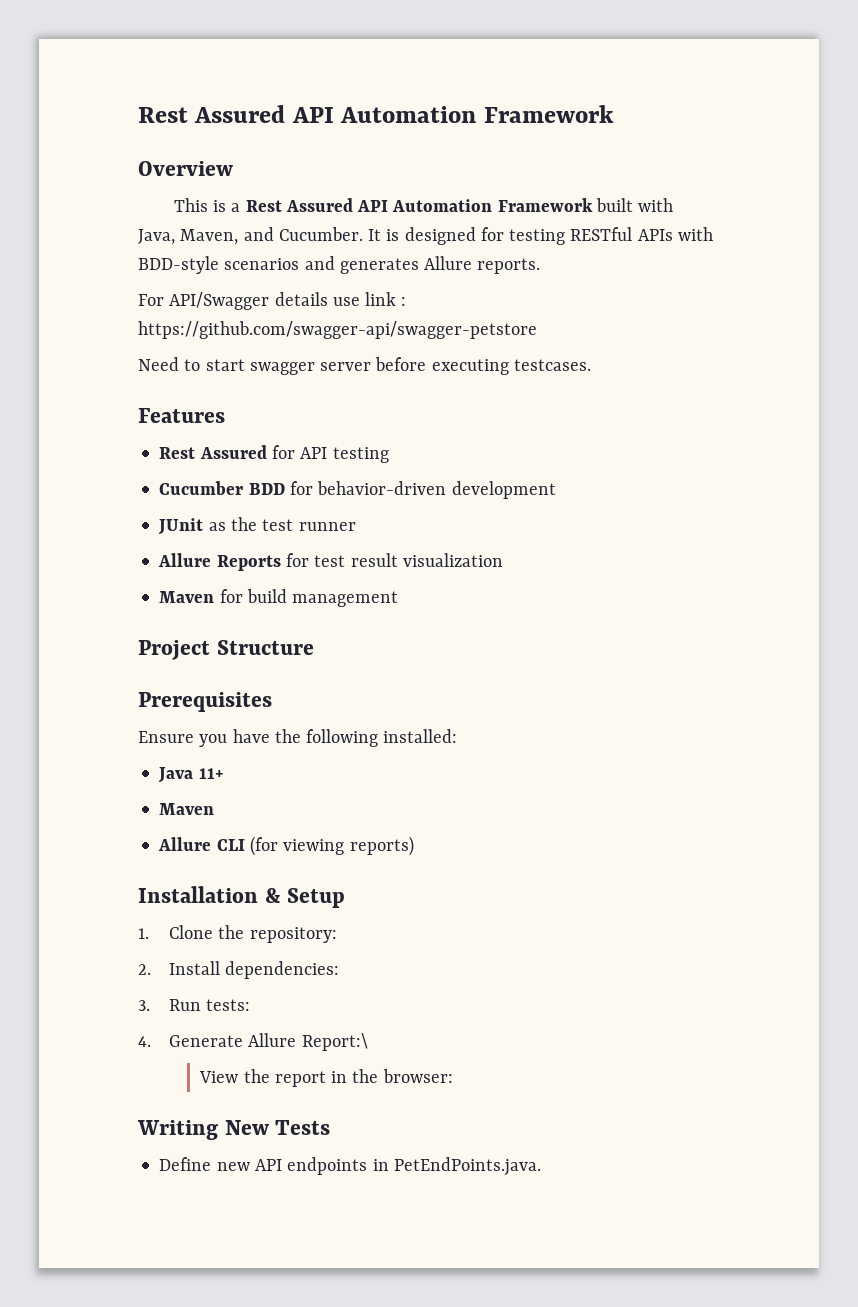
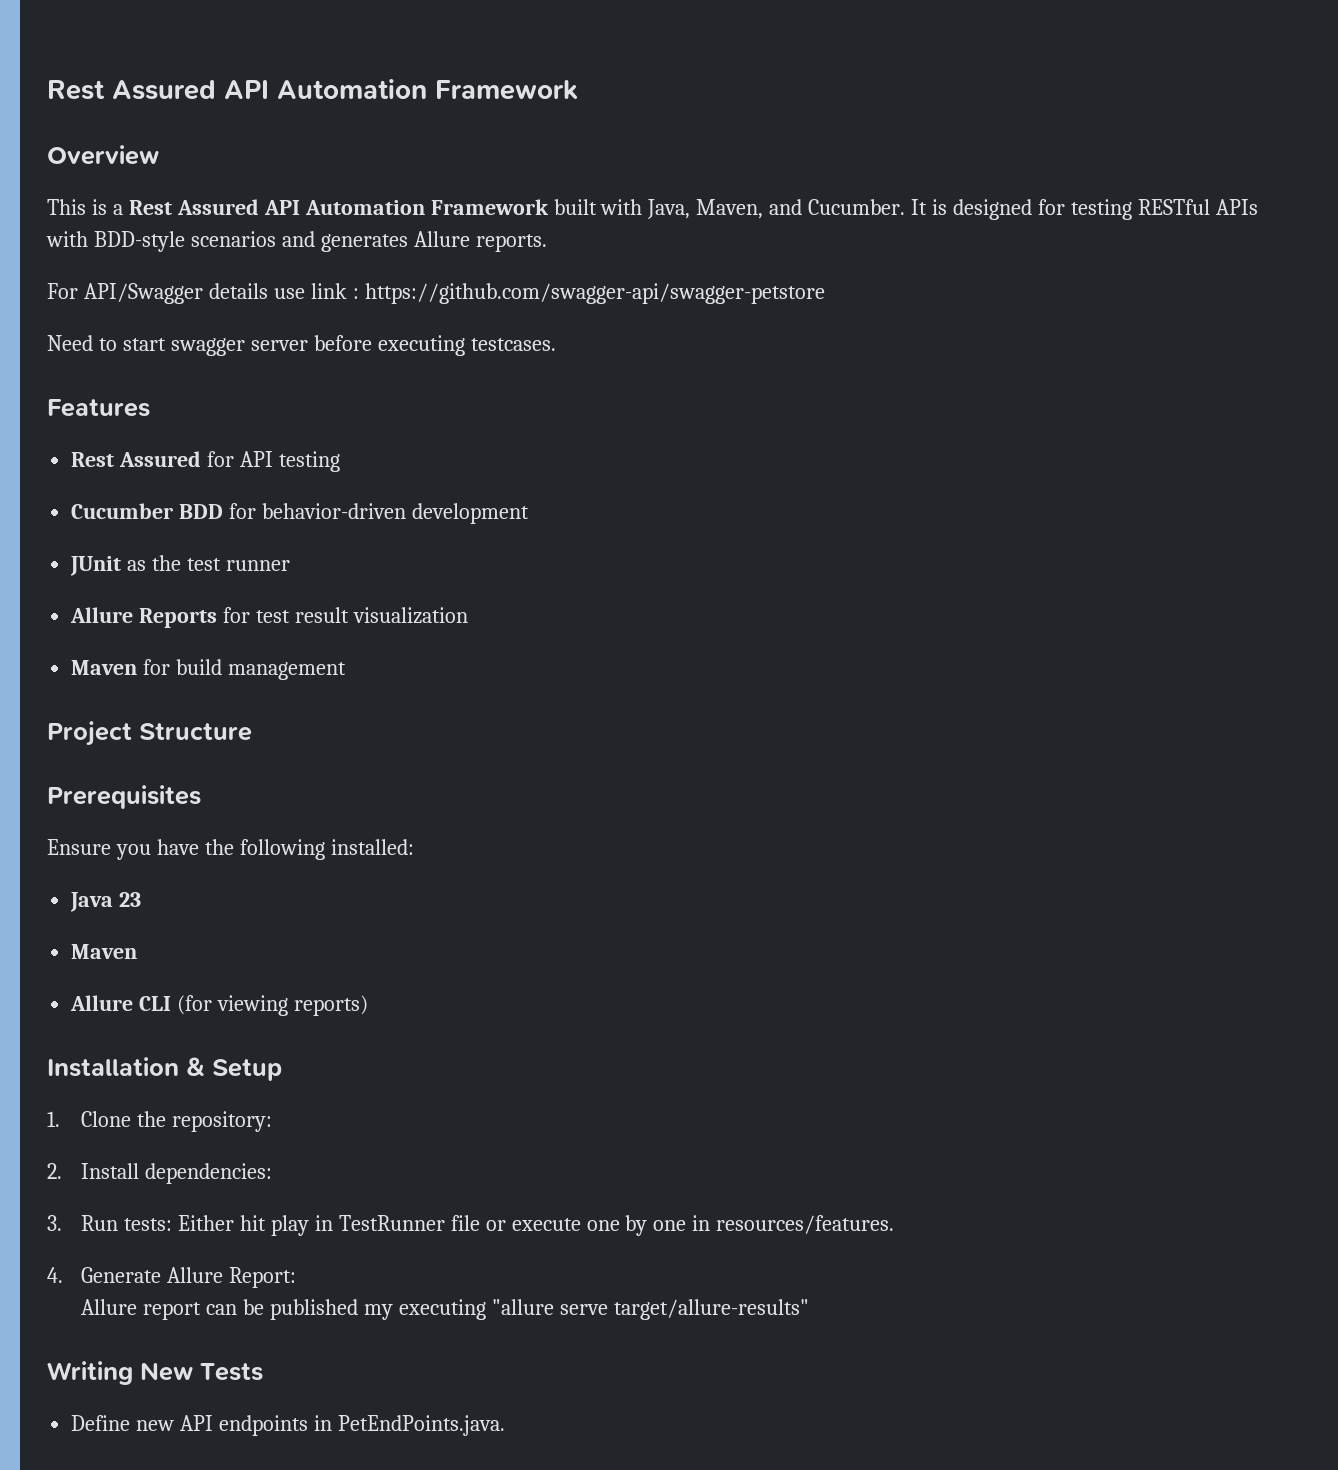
[198,768,224,779] 11+ -> [119,892,142,907] 23
[138,1033,368,1051] [199,1069,453,1087] // 4. Generate Allure Report:\ // View the report in the browser: -> [178,1215,895,1236] [47,1267,297,1288] [81,1299,809,1320] Either hit play in TestRunner file or execute one by one in resources/features. // 4. Generate Allure Report: // Allure report can be published my executing "allure serve target/allure-results"

